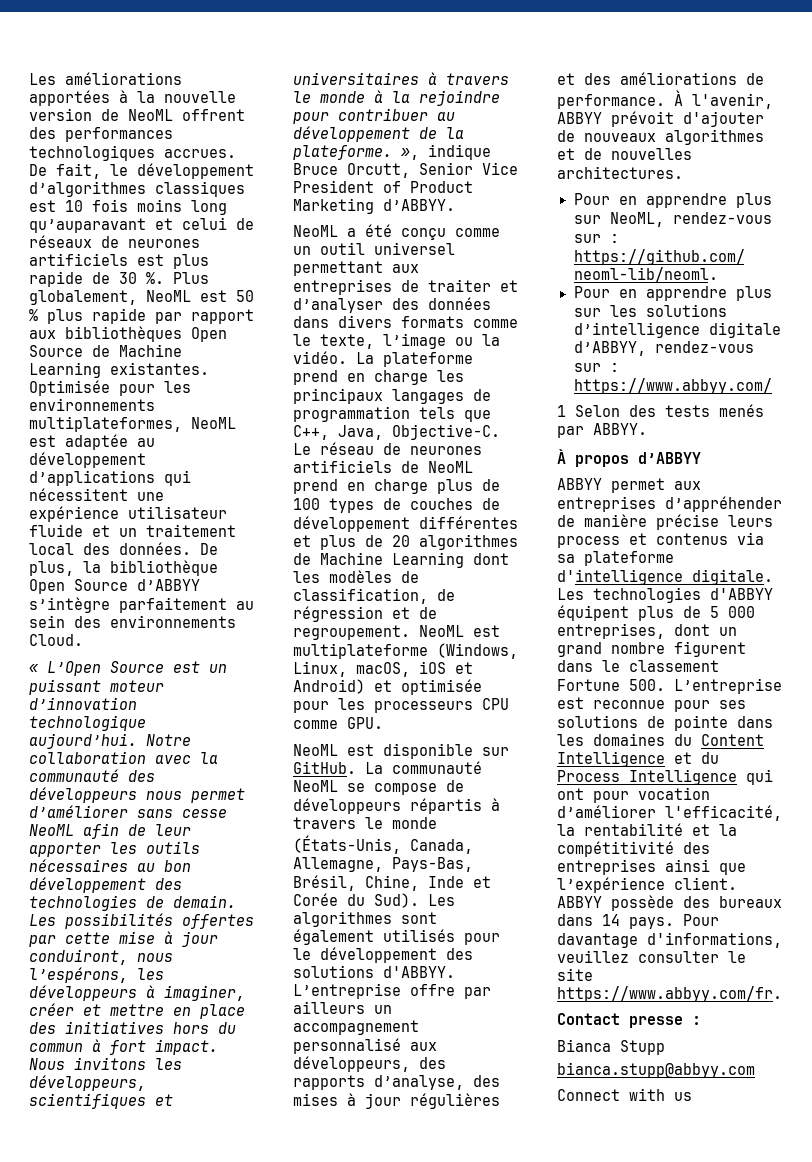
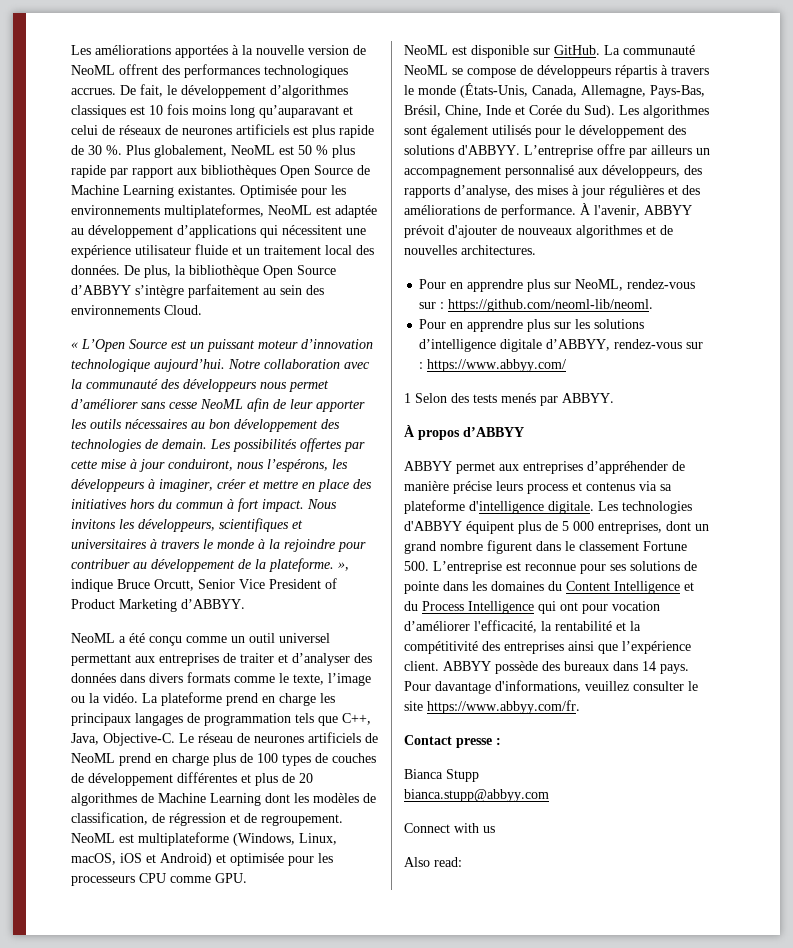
(692, 1096) none -> [404,857,462,867] // Also read:

